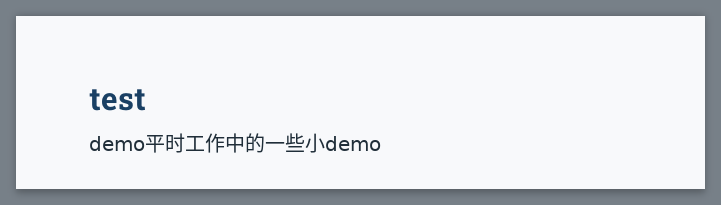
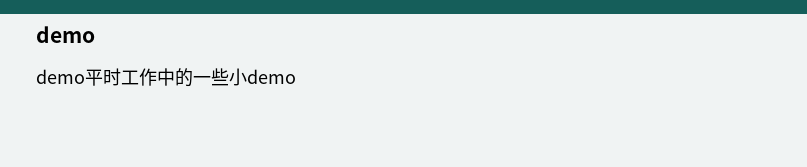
[89,89,146,111] test -> [36,26,95,43] demo

